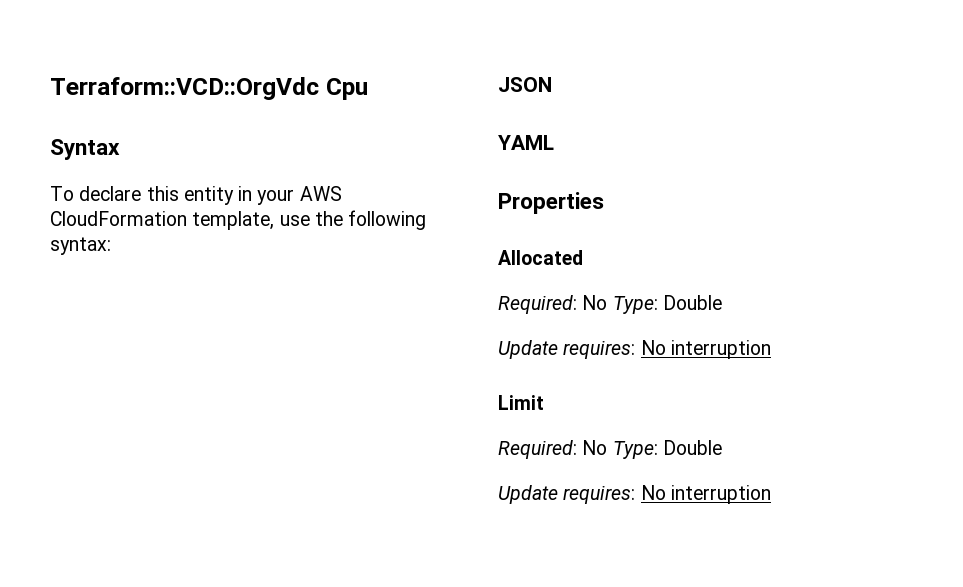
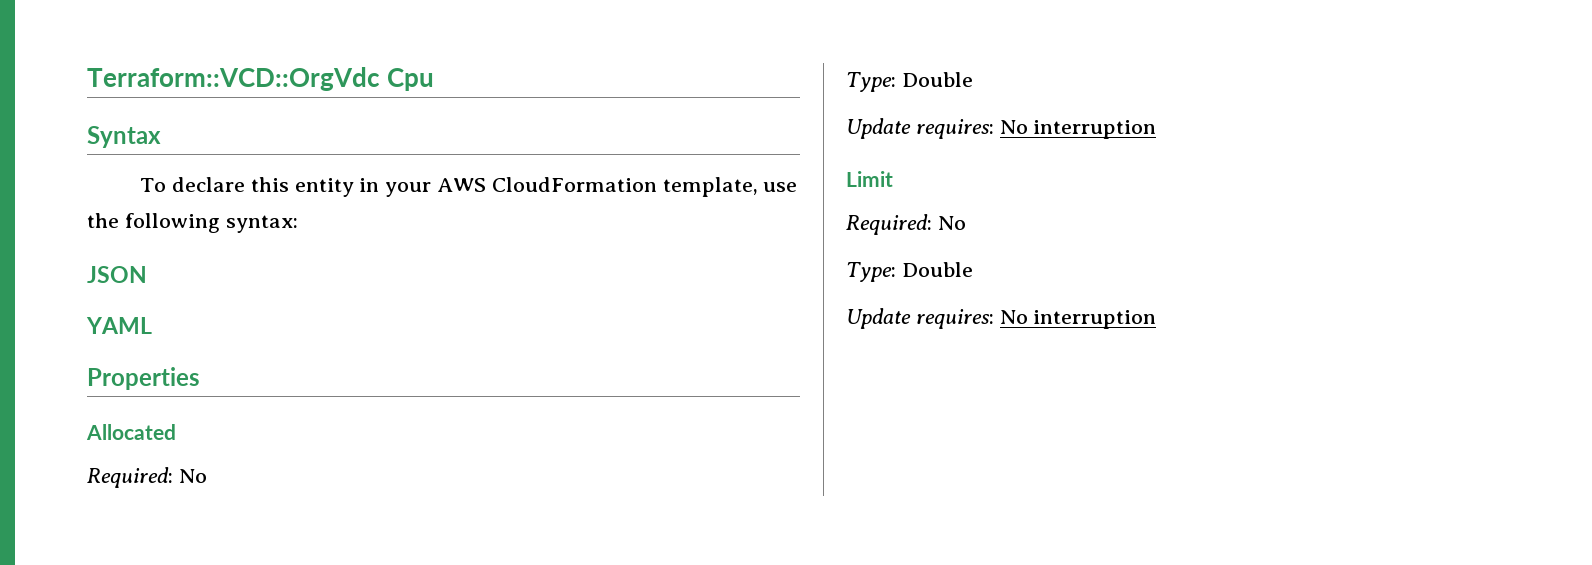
(608, 302) none -> (207, 476) //
(608, 447) none -> (966, 223) //

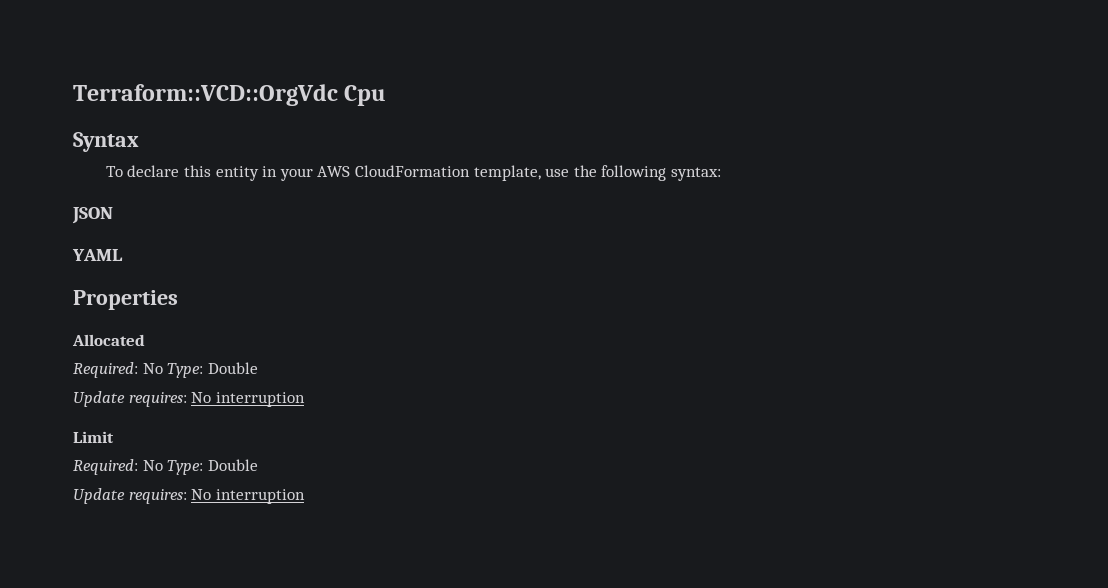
(207, 476) // -> (163, 368) none
(966, 223) // -> (163, 465) none

